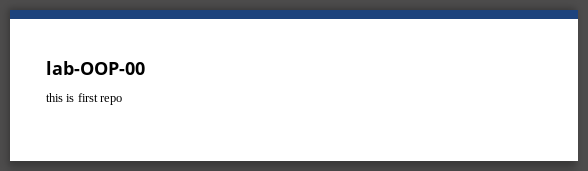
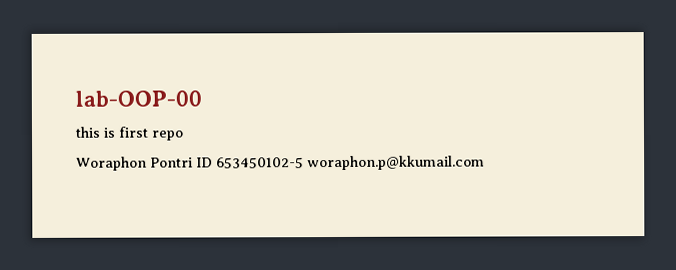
(123, 100) none -> [76,155,485,171] // Woraphon Pontri ID 653450102-5 woraphon.p@kkumail.com

